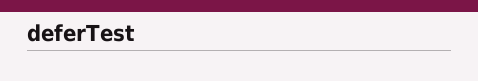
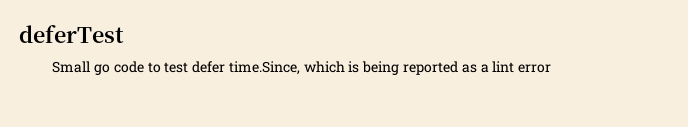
(135, 33) none -> [52,61,552,75] // Small go code to test defer time.Since, which is being reported as a lint error

